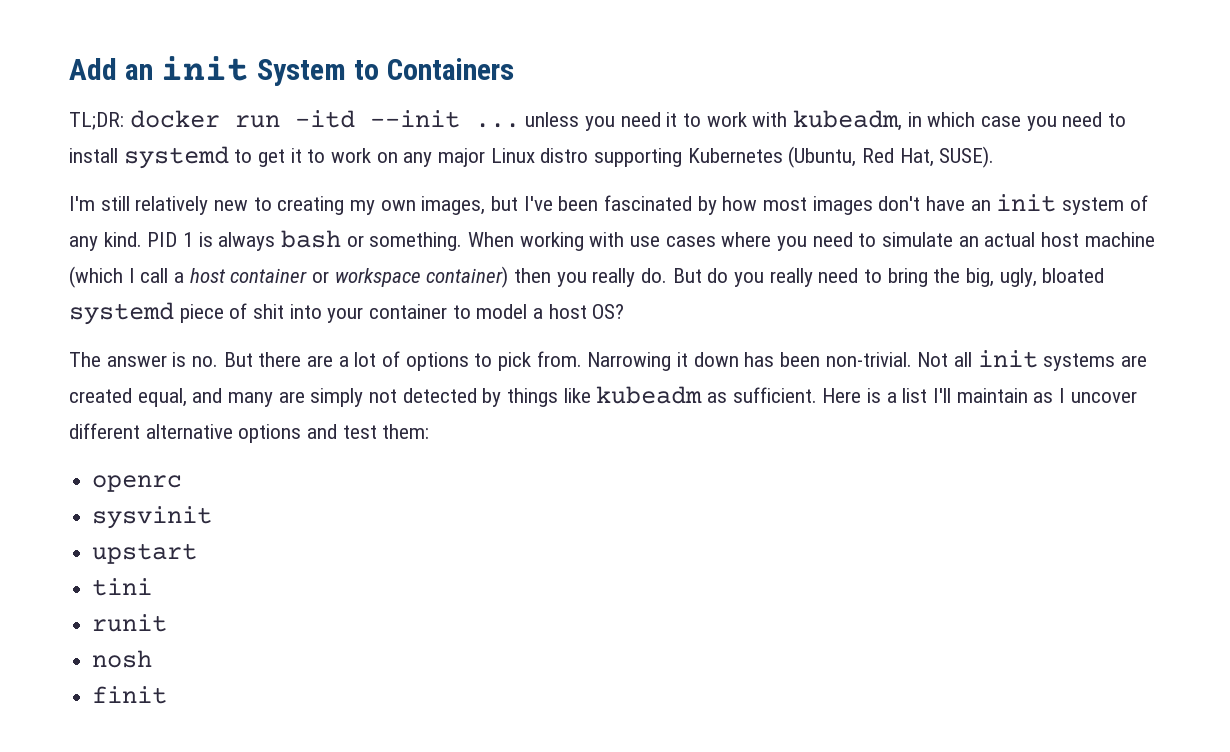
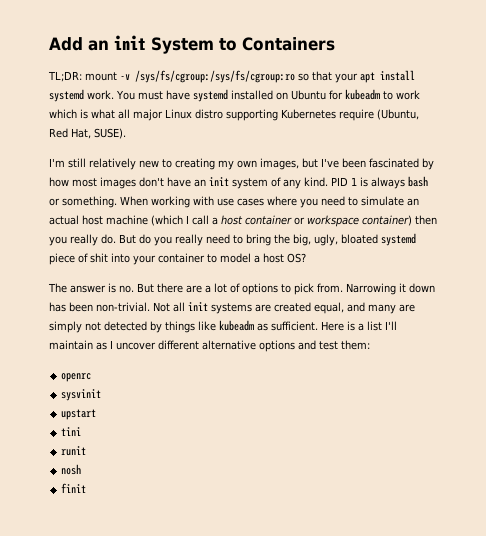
[129,110,1127,131] [69,146,433,169] docker run -itd --init ... unless you need it to work with kubeadm, in which case you need to install systemd to get it to work on any -> [85,70,415,83] [49,89,420,102] [49,109,130,119] mount -v /sys/fs/cgroup:/sys/fs/cgroup:ro so that your apt install systemd work. You must have systemd installed on Ubuntu for kubeadm to work which is what all
(783, 155) none -> [339,109,374,121] require

